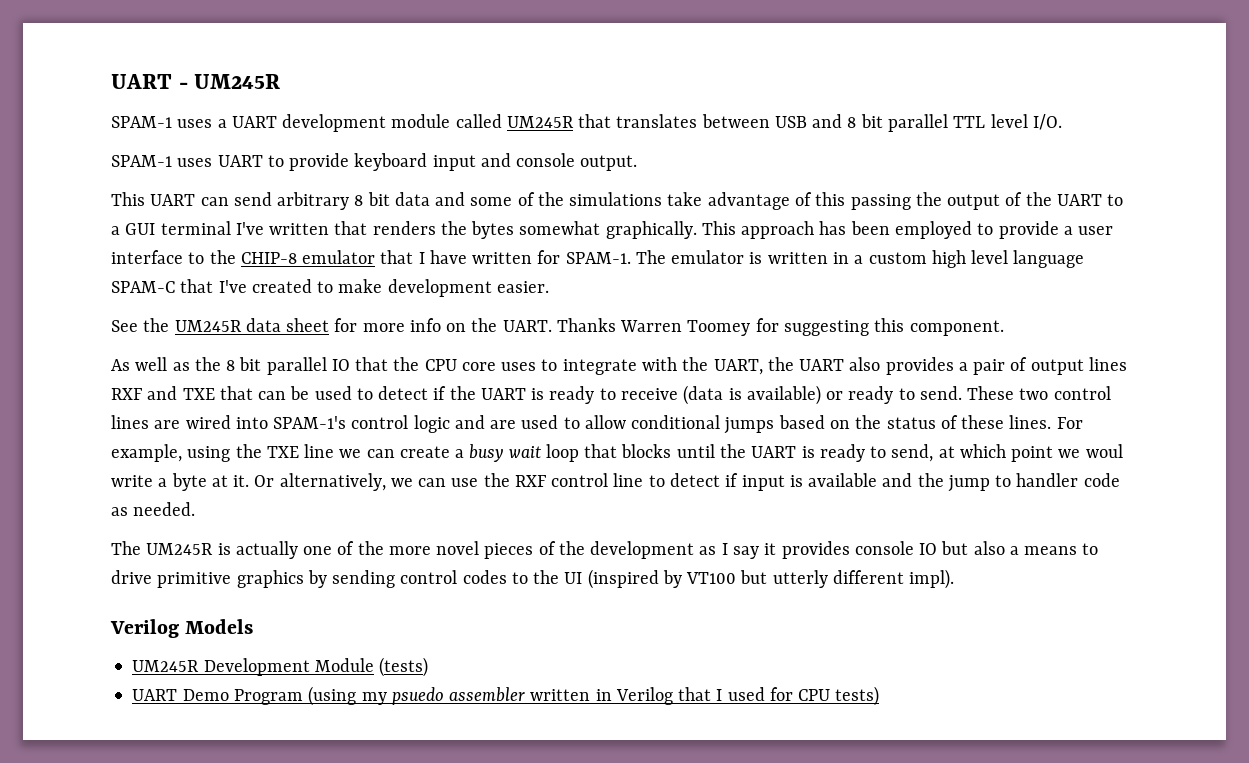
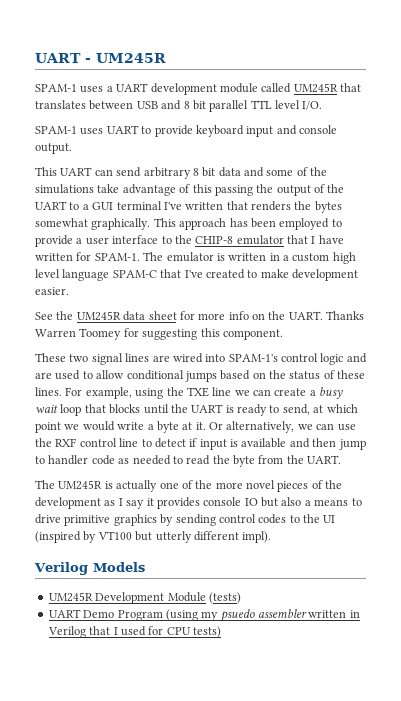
[111,357,1127,375] [111,385,962,405] As well as the 8 bit parallel IO that the CPU core uses to integrate with the UART, the UART also provides a pair of output lines RXF and TXE that can be used to detect if the UART is ready to receive (data is available) or ready to send. -> (283, 334) none
[1053,386,1111,400] control -> [91,353,123,365] signal
[1085,444,1123,458] woul -> [82,421,115,431] would
[917,473,944,487] the -> [312,438,337,447] then
[133,502,196,516] needed. -> [132,455,342,467] needed to read the byte from the UART.

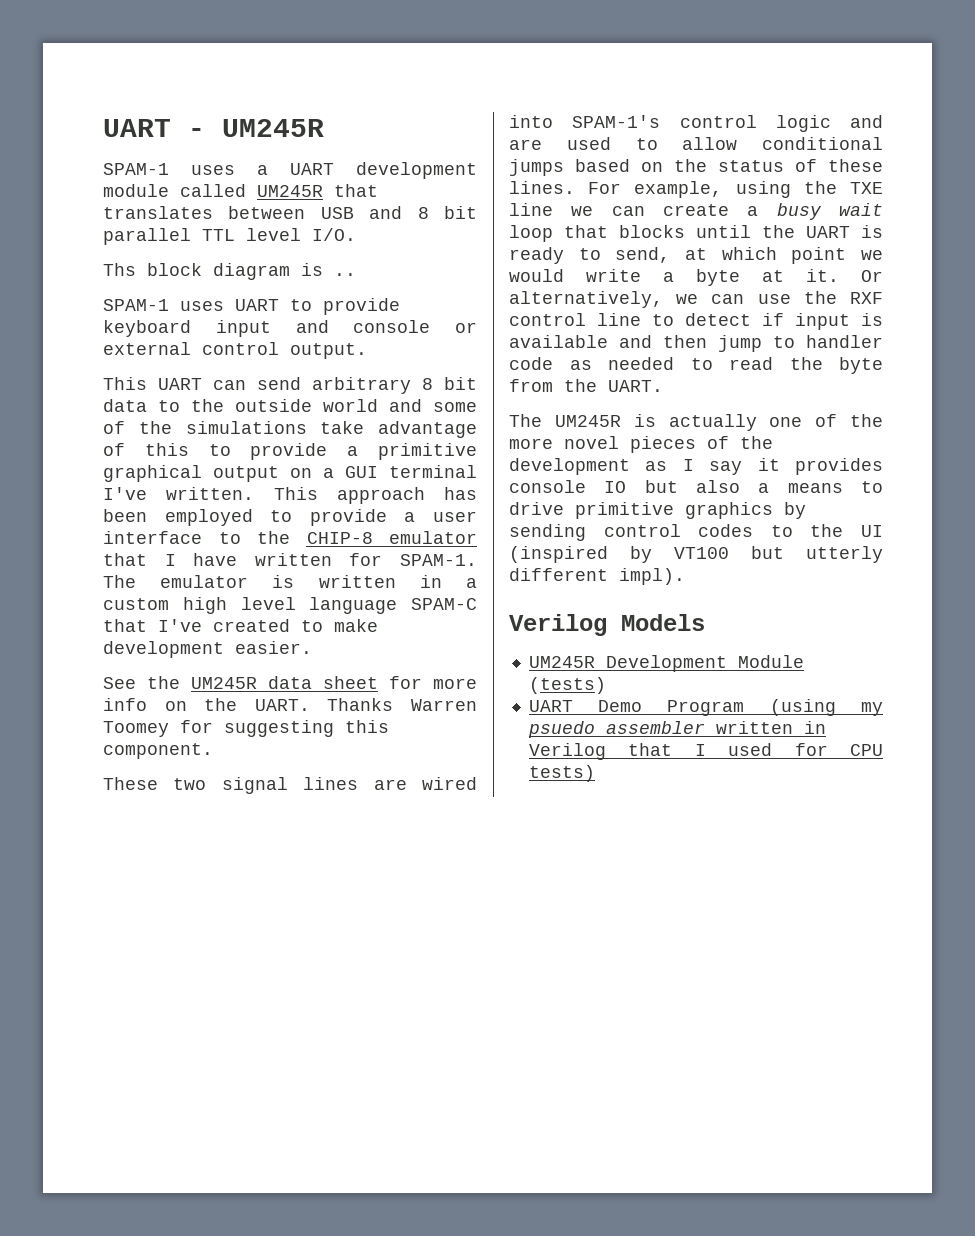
(323, 105) none -> [103,263,356,280] // Ths block diagram is ..
(337, 129) none -> [455,322,477,333] [103,342,279,355] or external control
(241, 172) none -> [158,399,378,412] to the outside world
[214,184,345,196] [35,201,342,213] [35,218,151,230] passing the output of the UART to a GUI terminal I've written that renders the bytes somewhat graphically. -> [208,443,477,460] [103,465,477,482] [103,487,255,500] to provide a primitive graphical output on a GUI terminal I've written.

